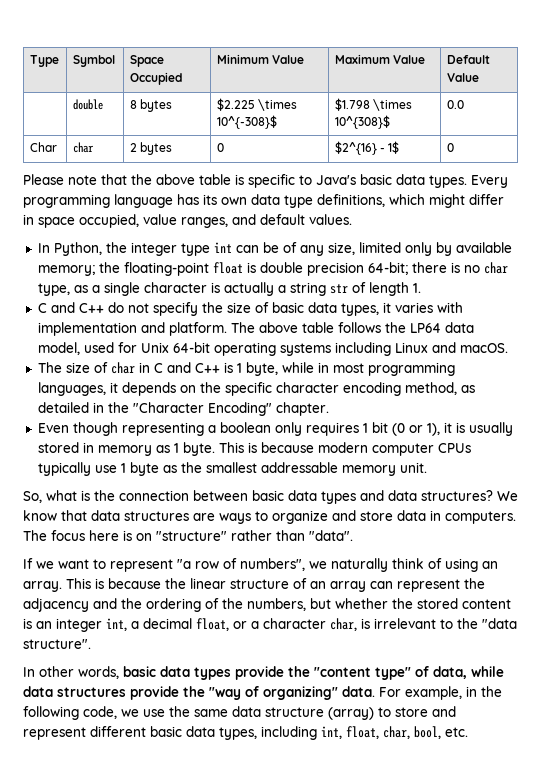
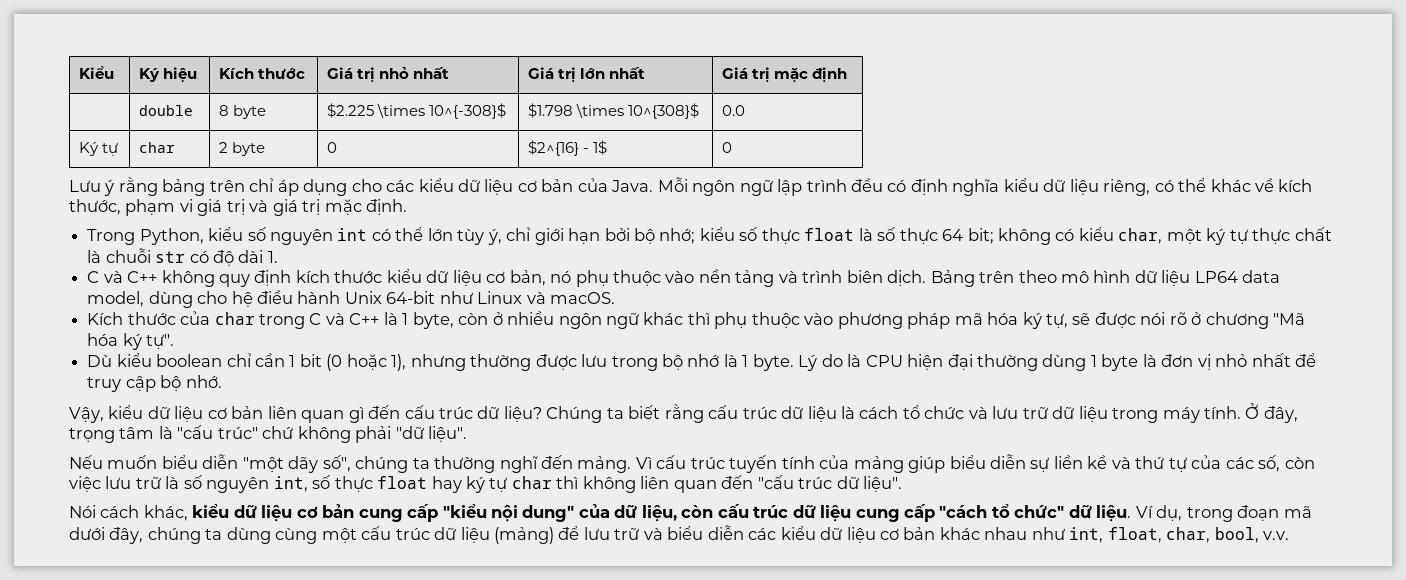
[29,55,59,67] [72,55,115,67] [129,55,164,67] [129,72,182,85] [216,54,305,64] [334,54,426,64] [446,55,490,64] [446,73,479,82] Type | Symbol | Space Occupied | Minimum Value | Maximum Value | Default Value -> [78,66,114,79] [138,67,197,83] [218,68,305,79] [326,66,449,83] [527,67,645,83] [721,67,847,83] Kiểu | Ký hiệu | Kích thước | Giá trị nhỏ nhất | Giá trị lớn nhất | Giá trị mặc định
[140,99,173,112] bytes -> [232,105,266,119] byte
[29,142,57,152] Char -> [78,142,118,156] Ký tự
[140,142,173,155] bytes -> [231,142,265,156] byte
[23,174,508,188] [23,194,504,208] [23,214,352,228] [37,242,512,256] [37,262,508,276] [37,282,421,296] [37,302,463,316] [37,322,474,336] [37,342,508,356] [37,362,455,376] [37,382,475,396] [37,402,329,416] [37,422,513,436] [37,442,471,456] [37,462,427,476] [23,490,518,504] [23,510,516,524] [23,530,353,541] [23,558,498,572] [23,578,485,592] [23,598,511,612] [23,618,517,632] [23,639,91,649] [23,666,504,680] [23,686,502,700] [23,706,456,720] [23,726,317,740] Please note that the above table is specific to Java's basic data types. Every programming language has its own data type definitions, which might differ in space occupied, value ranges, and default values. // In Python, the integer type int can be of any size, limited only by available memory; the floating-point float is double precision 64-bit; there is no char type, as a single character is actually a string str of length 1. // C and C++ do not specify the size of basic data types, it varies with implementation and platform. The above table follows the LP64 data model, used for Unix 64-bit operating systems including Linux and macOS. // The size of char in C and C++ is 1 byte, while in most programming languages, it depends on the specific character encoding method, as detailed in the "Character Encoding" chapter. // Even though representing a boolean only requires 1 bit (0 or 1), it is usually stored in memory as 1 byte. This is because modern computer CPUs typically use 1 byte as the smallest addressable memory unit. // So, what is the connection between basic data types and data structures? We know that data structures are ways to organize and store data in computers. The focus here is on "structure" rather than "data". // If we want to represent "a row of numbers", we naturally think of using an array. This is because the linear structure of an array can represent the adjacency and the ordering of the numbers, but whether the stored content is an integer int, a decimal float, or a character char, is irrelevant to the "data structure". // In other words, basic data types provide the "content type" of data, while data structures provide the "way of organizing" data. For example, in the following code, we use the same data structure (array) to store and represent different basic data types, including -> [69,177,1313,196] [69,199,408,216] [87,227,1332,245] [87,248,278,266] [87,269,1281,287] [87,290,616,308] [87,311,1306,329] [87,333,175,350] [87,353,1317,371] [87,375,222,392] [69,403,1298,423] [69,425,468,443] [69,454,1315,473] [69,475,903,493] [69,504,1312,522] [69,525,1065,544] Lưu ý rằng bảng trên chỉ áp dụng cho các kiểu dữ liệu cơ bản của Java. Mỗi ngôn ngữ lập trình đều có định nghĩa kiểu dữ liệu riêng, có thể khác về kích thước, phạm vi giá trị và giá trị mặc định. // Trong Python, kiểu số nguyên int có thể lớn tùy ý, chỉ giới hạn bởi bộ nhớ; kiểu số thực float là số thực 64 bit; không có kiểu char, một ký tự thực chất là chuỗi str có độ dài 1. // C và C++ không quy định kích thước kiểu dữ liệu cơ bản, nó phụ thuộc vào nền tảng và trình biên dịch. Bảng trên theo mô hình dữ liệu LP64 data model, dùng cho hệ điều hành Unix 64-bit như Linux và macOS. // Kích thước của char trong C và C++ là 1 byte, còn ở nhiều ngôn ngữ khác thì phụ thuộc vào phương pháp mã hóa ký tự, sẽ được nói rõ ở chương "Mã hóa ký tự". // Dù kiểu boolean chỉ cần 1 bit (0 hoặc 1), nhưng thường được lưu trong bộ nhớ là 1 byte. Lý do là CPU hiện đại thường dùng 1 byte là đơn vị nhỏ nhất để truy cập bộ nhớ. // Vậy, kiểu dữ liệu cơ bản liên quan gì đến cấu trúc dữ liệu? Chúng ta biết rằng cấu trúc dữ liệu là cách tổ chức và lưu trữ dữ liệu trong máy tính. Ở đây, trọng tâm là "cấu trúc" chứ không phải "dữ liệu". // Nếu muốn biểu diễn "một dãy số", chúng ta thường nghĩ đến mảng. Vì cấu trúc tuyến tính của mảng giúp biểu diễn sự liền kề và thứ tự của các số, còn việc lưu trữ là số nguyên int, số thực float hay ký tự char thì không liên quan đến "cấu trúc dữ liệu". // Nói cách khác, kiểu dữ liệu cơ bản cung cấp "kiểu nội dung" của dữ liệu, còn cấu trúc dữ liệu cung cấp "cách tổ chức" dữ liệu. Ví dụ, trong đoạn mã dưới đây, chúng ta dùng cùng một cấu trúc dữ liệu (mảng) để lưu trữ và biểu diễn các kiểu dữ liệu cơ bản khác nhau như
[445,727,468,737] etc. -> [1263,531,1290,540] v.v.

